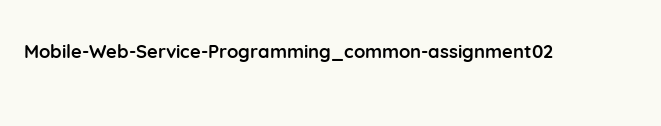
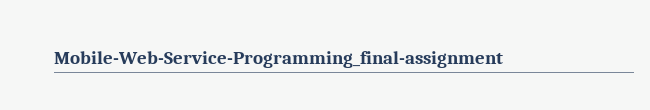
[24,44,553,62] Mobile-Web-Service-Programming_common-assignment02 -> [54,51,503,68] Mobile-Web-Service-Programming_final-assignment

